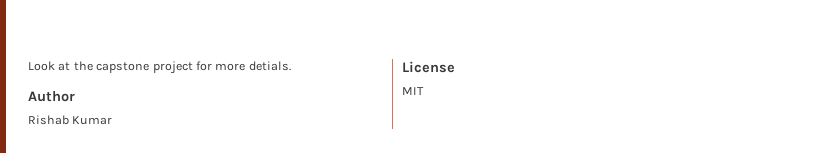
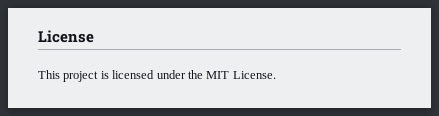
[28,61,291,74] [28,91,75,102] [28,115,113,125] [402,61,455,73] [402,87,424,95] Look at the capstone project for more detials. // Author // Rishab Kumar // License // MIT -> [38,30,94,43] [38,70,276,82] License // This project is licensed under the MIT License.

